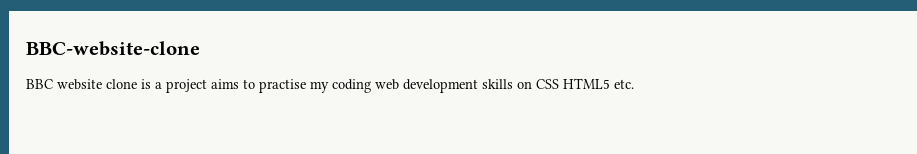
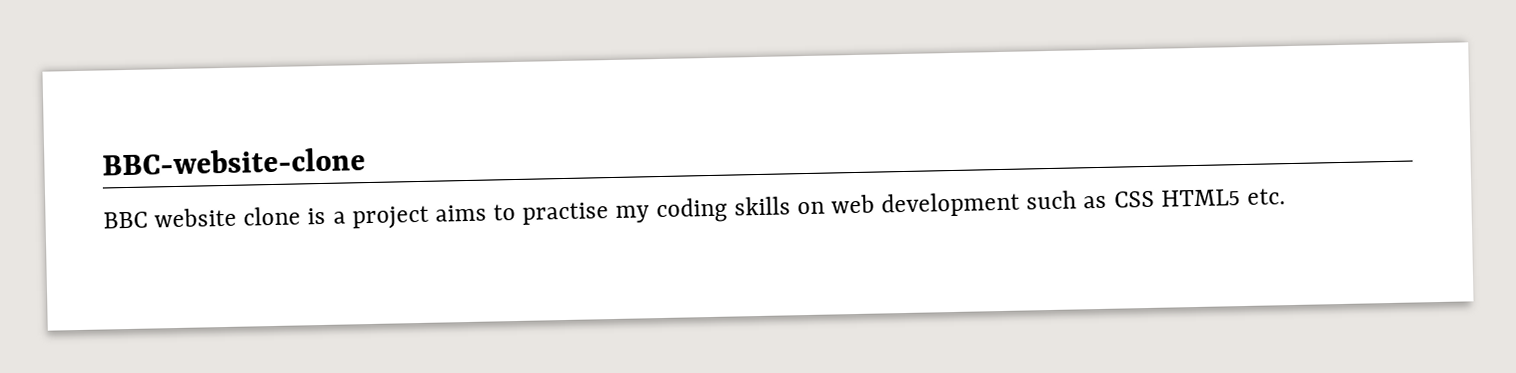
[375,79,532,93] web development skills on -> [733,190,1108,218] skills on web development such as

